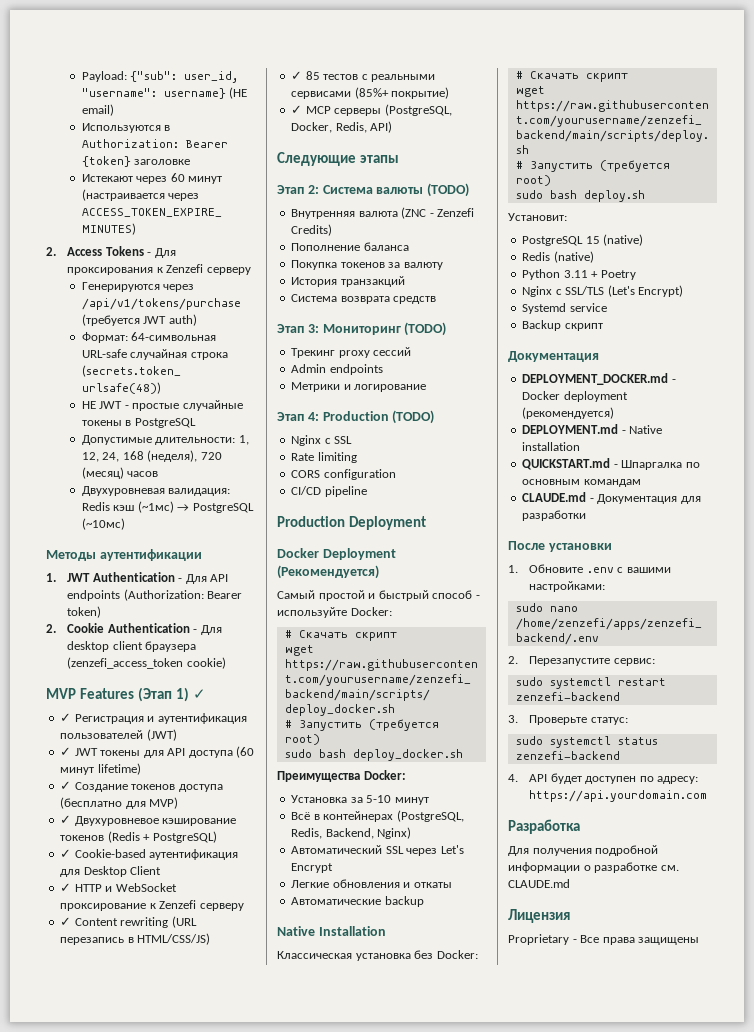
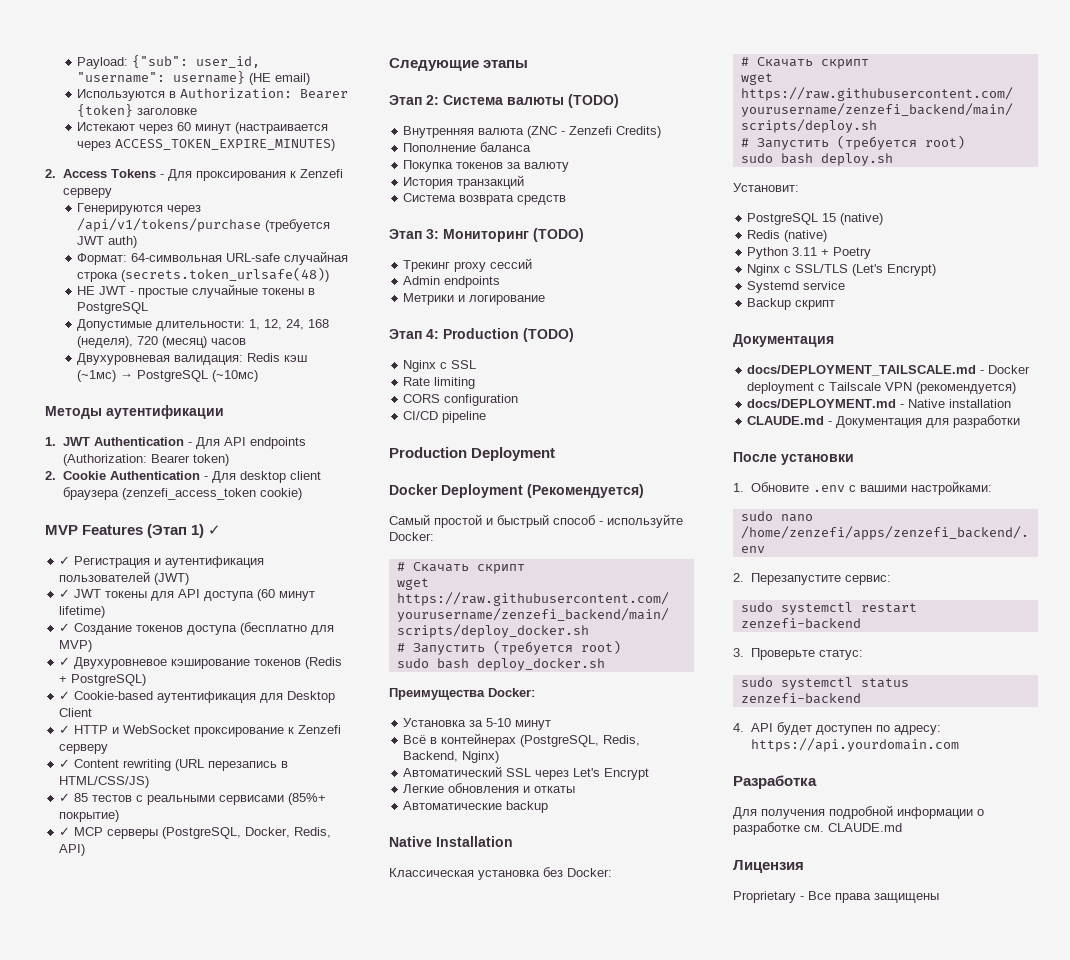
[522,373,669,385] DEPLOYMENT_DOCKER.md -> [747,365,977,376] docs/DEPLOYMENT_TAILSCALE.md
(628, 396) none -> [818,382,913,391] с Tailscale VPN
[522,424,619,434] DEPLOYMENT.md -> [747,399,897,408] docs/DEPLOYMENT.md
[522,458,700,470] [522,479,641,487] // QUICKSTART.md - Шпаргалка по основным командам -> (1012, 403) none

